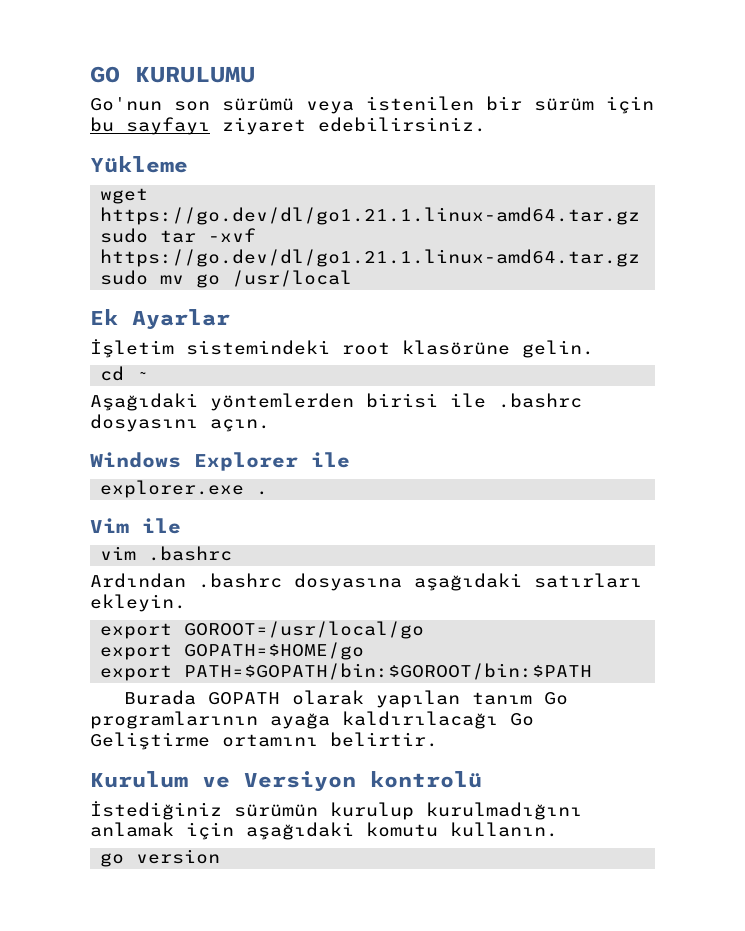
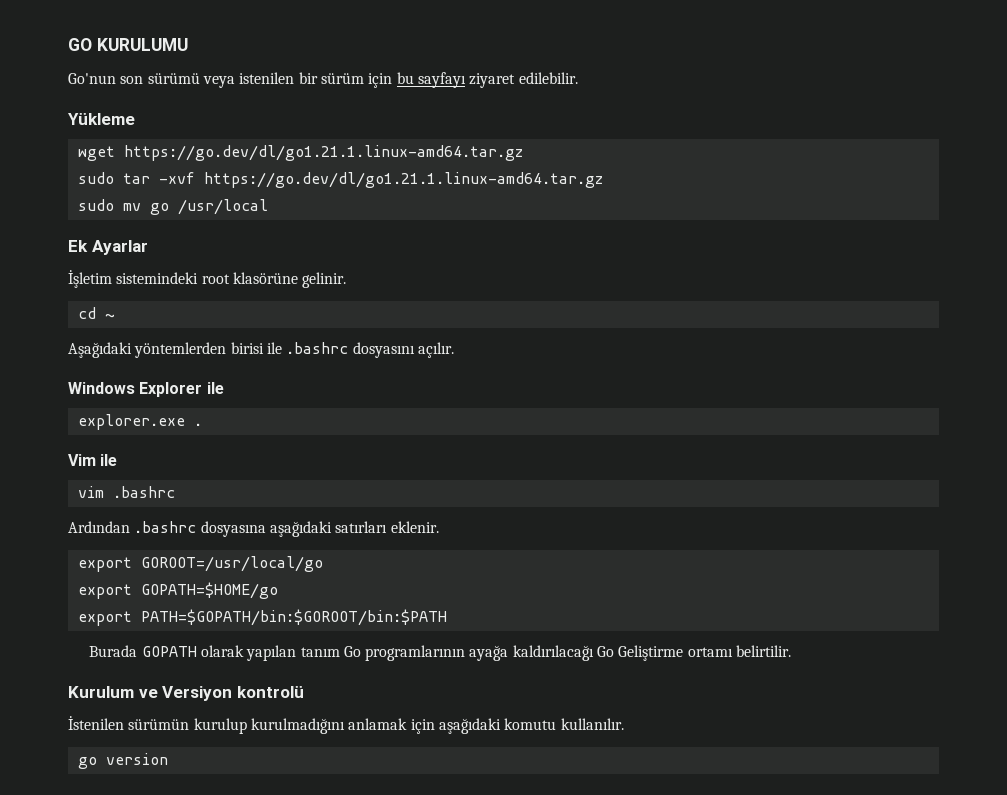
[318,117,486,132] edebilirsiniz. -> [518,72,578,84] edilebilir.
[522,340,594,358] gelin. -> [302,272,347,288] gelinir.
[210,419,270,432] açın. -> [417,342,454,358] açılır.
[90,594,186,612] ekleyin. -> [390,521,439,533] eklenir.
[222,732,438,747] ortamını belirtir. -> [687,645,792,657] ortamı belirtilir.
[90,801,222,820] İstediğiniz -> [68,716,124,730] İstenilen
[450,822,558,837] kullanın. -> [560,718,624,730] kullanılır.

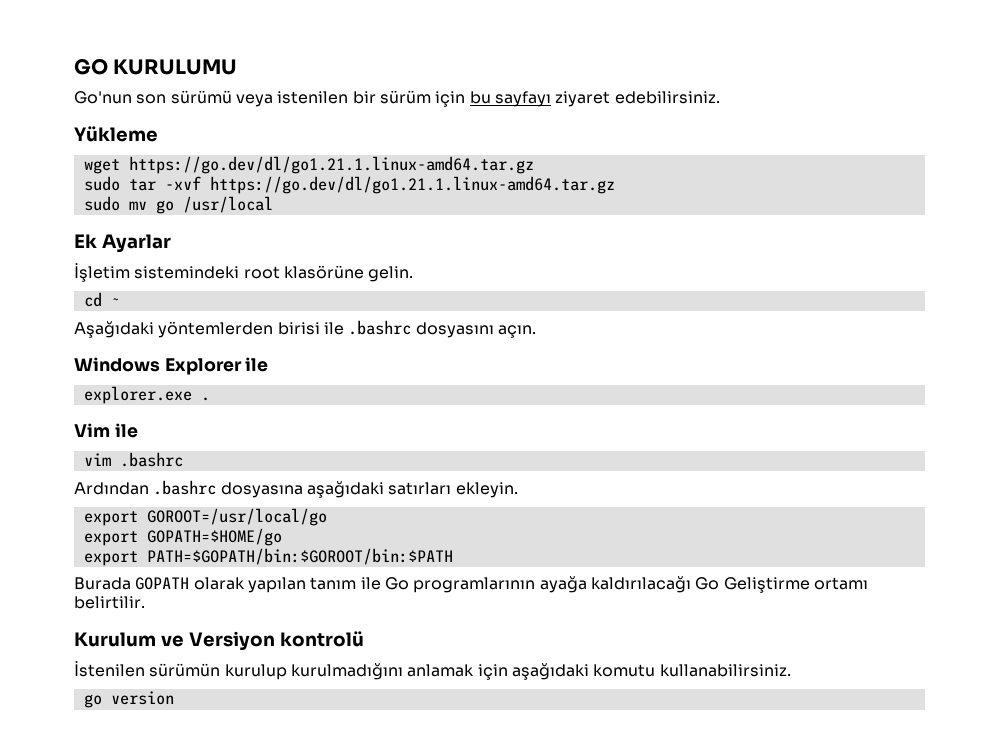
[518,72,578,84] edilebilir. -> [614,91,720,104] edebilirsiniz.
[302,272,347,288] gelinir. -> [368,266,414,282] gelin.
[417,342,454,358] açılır. -> [497,325,536,338] açın.
[390,521,439,533] eklenir. -> [455,482,518,498] ekleyin.
(340, 652) none -> [360,577,381,590] ile
[560,718,624,730] kullanılır. -> [659,664,791,677] kullanabilirsiniz.

